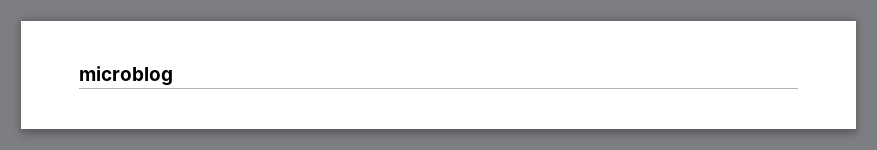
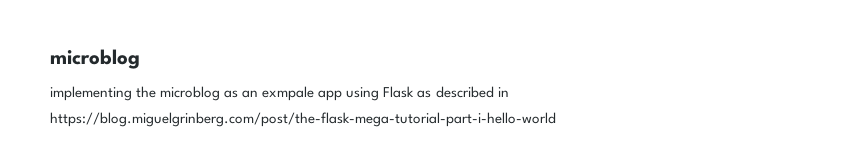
[79,66,173,86] microblog -> [50,49,140,69] [50,86,509,101] [50,112,556,127] microblog // implementing the microblog as an exmpale app using Flask as described in https://blog.miguelgrinberg.com/post/the-flask-mega-tutorial-part-i-hello-world

